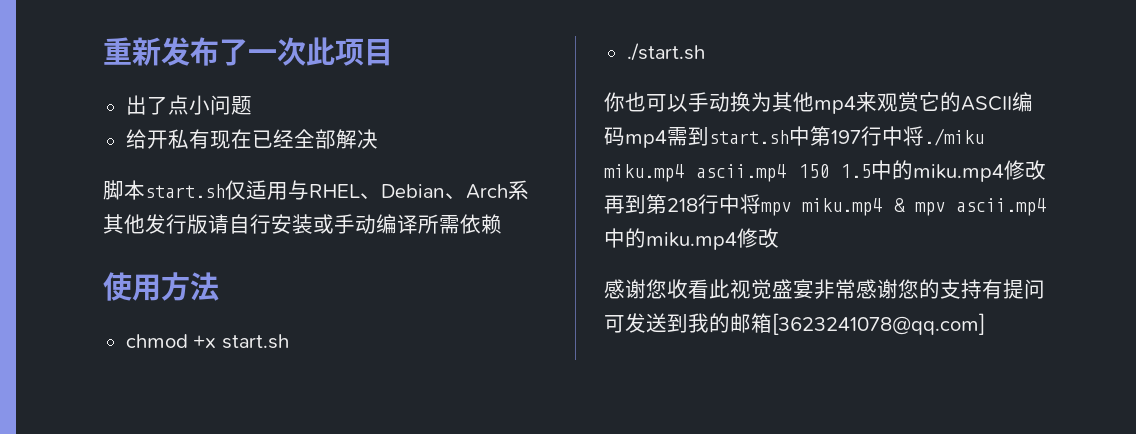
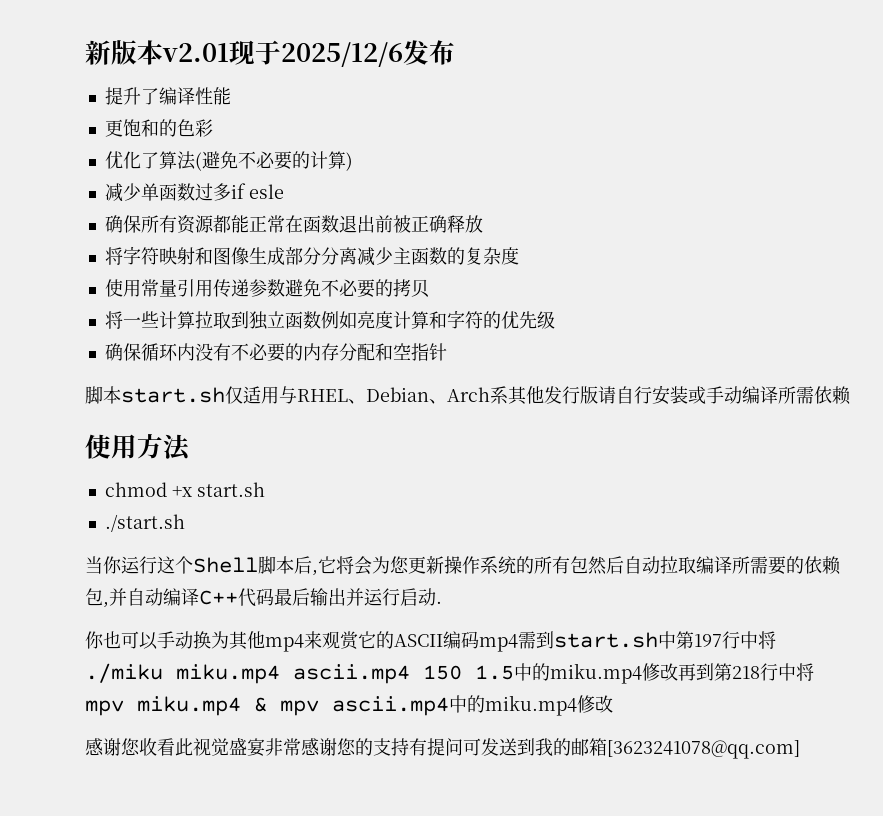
[103,37,393,66] [125,95,252,115] [125,129,378,149] 重新发布了一次此项目 // 出了点小问题 // 给开私有现在已经全部解决 -> [85,40,455,67] [104,87,231,105] [104,119,213,137] [104,151,353,171] [104,183,284,202] [104,215,483,234] [104,246,519,266] [104,279,429,298] [104,310,555,330] [104,343,447,362] 新版本v2.01现于2025/12/6发布 // 提升了编译性能 // 更饱和的色彩 // 优化了算法(避免不必要的计算) // 减少单函数过多if esle // 确保所有资源都能正常在函数退出前被正确释放 // 将字符映射和图像生成部分分离减少主函数的复杂度 // 使用常量引用传递参数避免不必要的拷贝 // 将一些计算拉取到独立函数例如亮度计算和字符的优先级 // 确保循环内没有不必要的内存分配和空指针
(705, 52) none -> [85,556,841,576] [85,588,442,608] // 当你运行这个Shell脚本后,它将会为您更新操作系统的所有包然后自动拉取编译所需要的依赖包,并自动编译C++代码最后输出并运行启动.

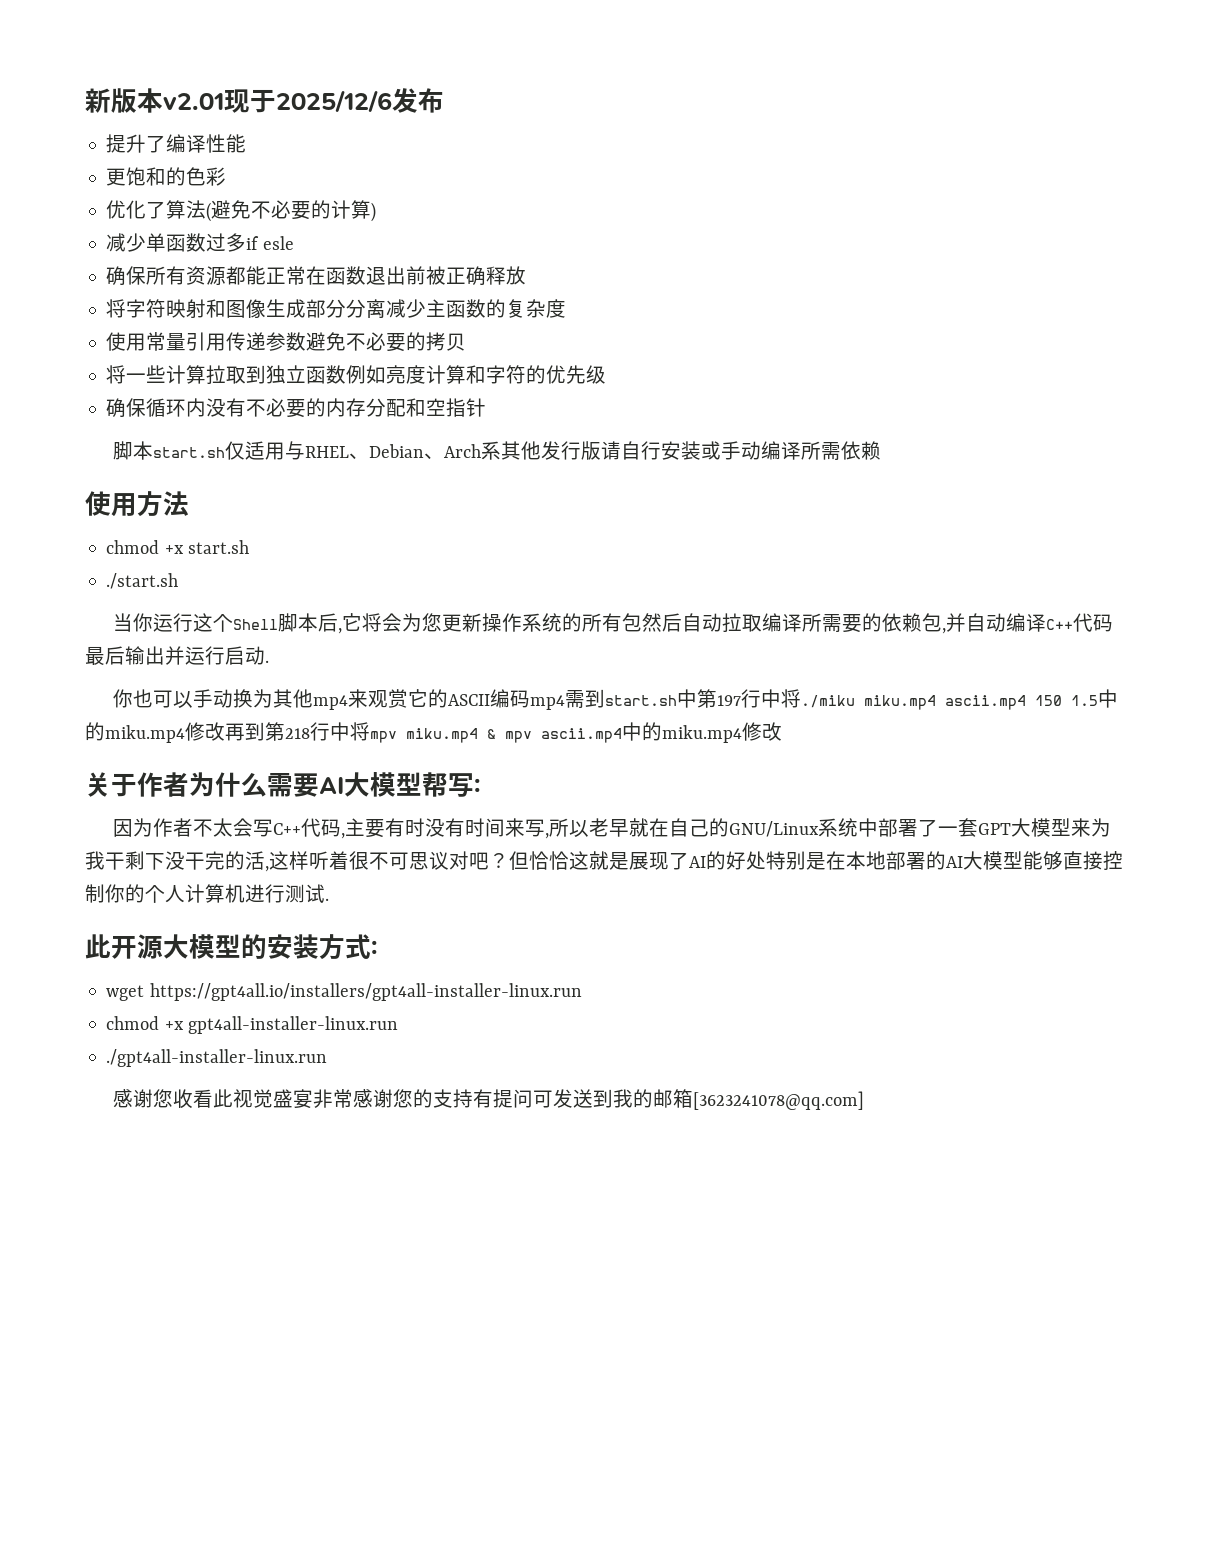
(613, 704) none -> [85,772,481,797] [112,818,1111,839] [85,851,1123,872] [85,884,329,903] [85,934,378,960] [106,983,582,1001] [106,1016,398,1034] [106,1049,328,1067] // 关于作者为什么需要AI大模型帮写: // 因为作者不太会写C++代码,主要有时没有时间来写,所以老早就在自己的GNU/Linux系统中部署了一套GPT大模型来为我干剩下没干完的活,这样听着很不可思议对吧？但恰恰这就是展现了AI的好处特别是在本地部署的AI大模型能够直接控制你的个人计算机进行测试. // 此开源大模型的安装方式: // wget https://gpt4all.io/installers/gpt4all-installer-linux.run // chmod +x gpt4all-installer-linux.run // ./gpt4all-installer-linux.run

